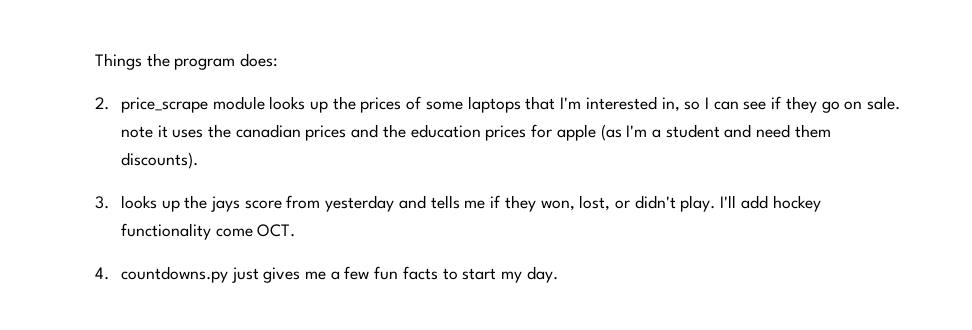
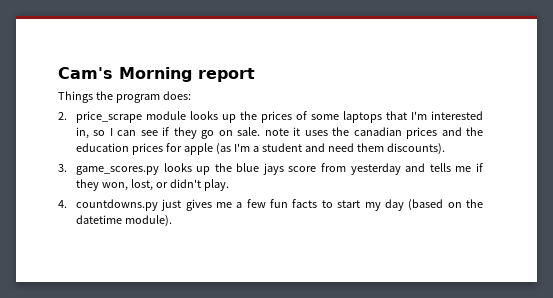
(95, 61) none -> [58,67,255,82] Cam's Morning report //
[120,195,208,212] looks up the -> [75,163,260,175] game_scores.py looks up the blue
[720,195,821,212] [120,223,296,240] I'll add hockey functionality come OCT. -> (229, 185) none
[526,266,558,283] day. -> [384,199,483,211] [75,215,172,227] day (based on the datetime module).

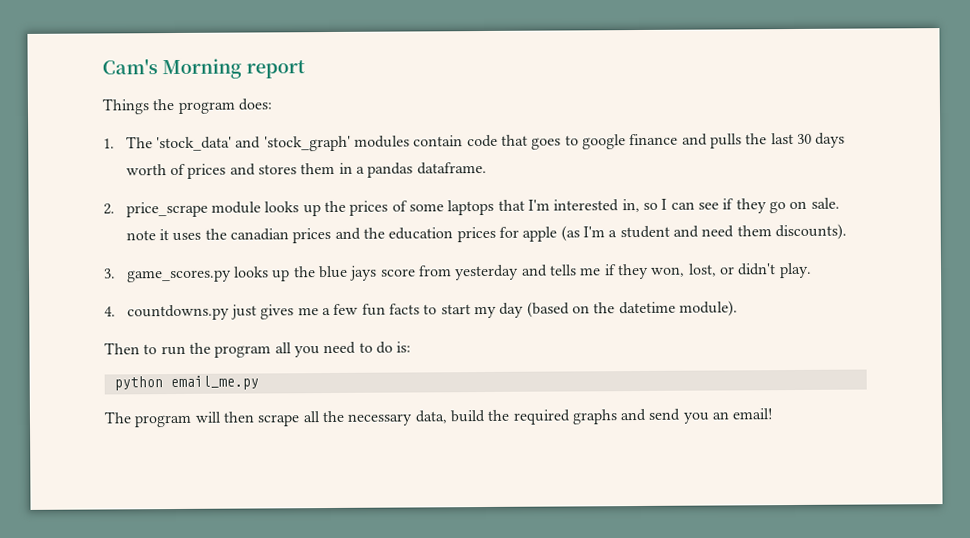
(191, 95) none -> [103,132,846,152] [125,161,487,179] // 1. The 'stock_data' and 'stock_graph' modules contain code that goes to google finance and pulls the last 30 days worth of prices and stores them in a pandas dataframe.
(172, 221) none -> [104,341,412,358] [113,375,259,391] [104,408,774,428] // Then to run the program all you need to do is: // python email_me.py // The program will then scrape all the necessary data, build the required graphs and send you an email!

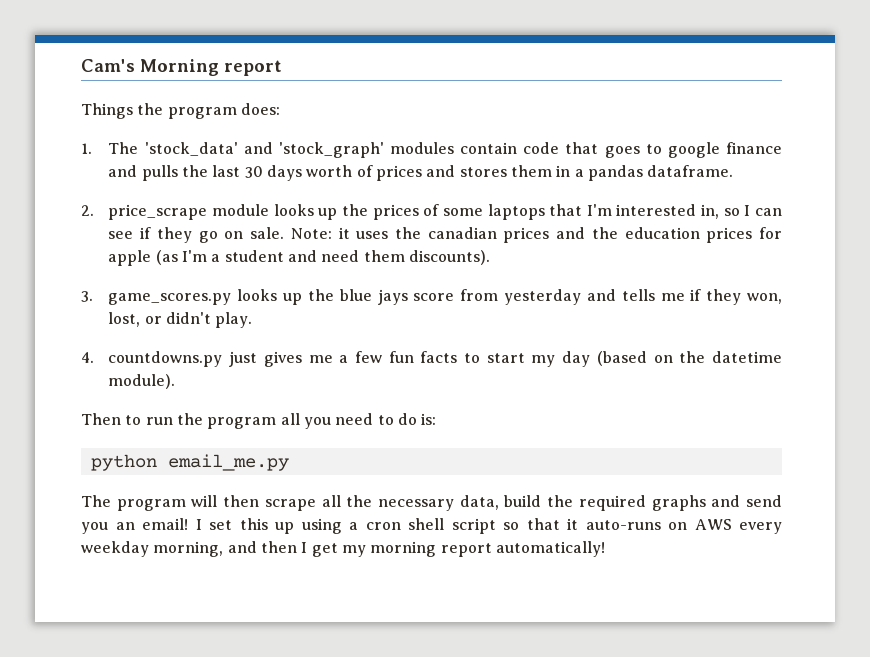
[125,230,156,241] note -> [290,228,332,239] Note:
(774, 414) none -> [195,518,782,534] [81,541,605,557] I set this up using a cron shell script so that it auto-runs on AWS every weekday morning, and then I get my morning report automatically!

